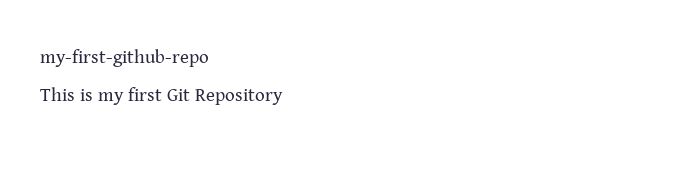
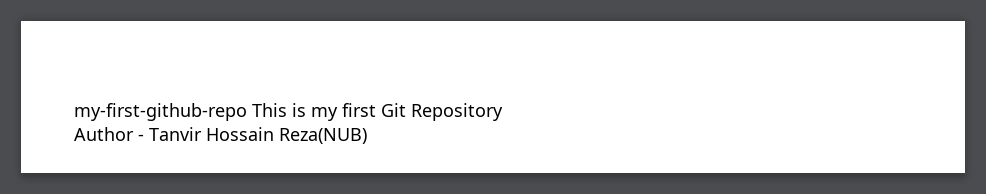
(209, 58) // -> (247, 112) none
(283, 97) none -> [74,127,367,144] // Author - Tanvir Hossain Reza(NUB)

